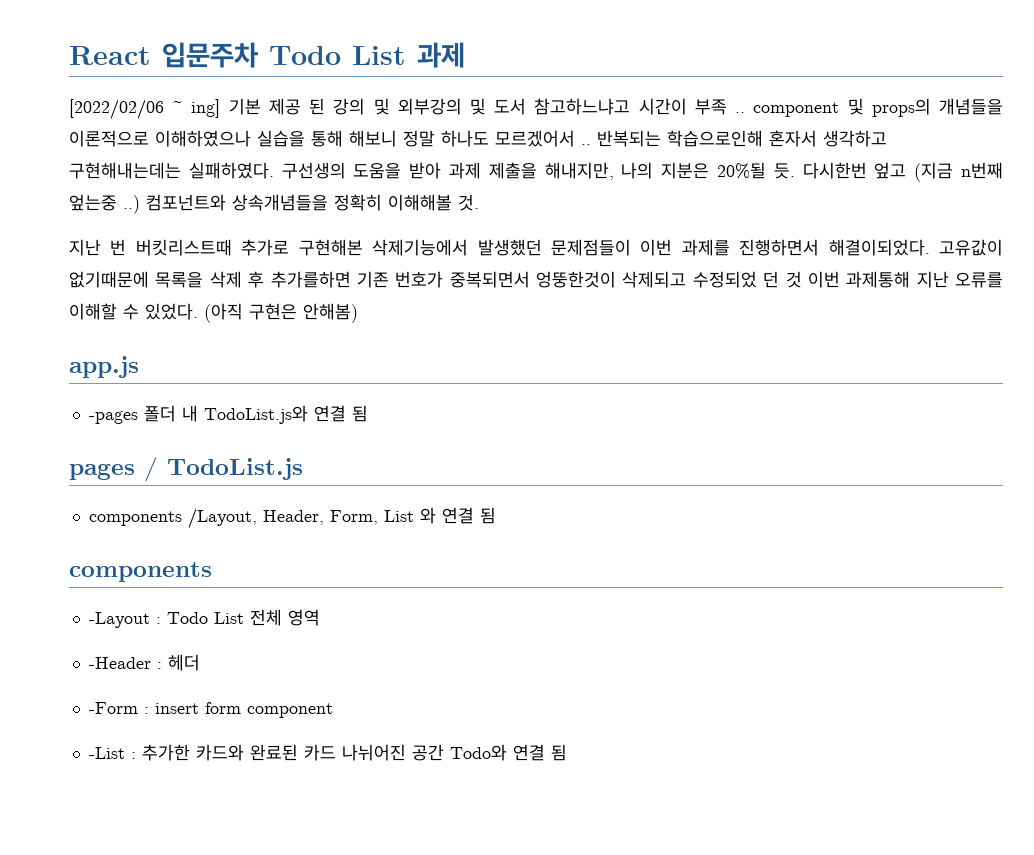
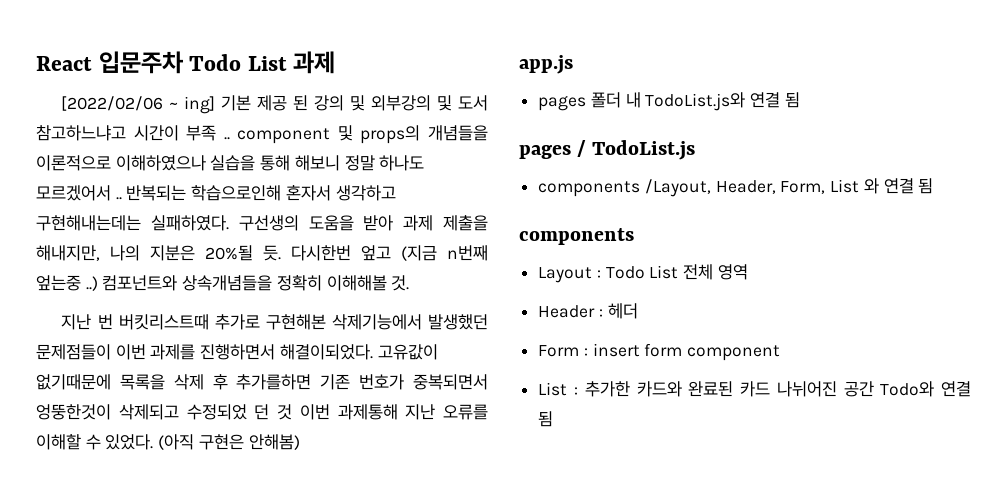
[88,411,138,424] -pages -> [538,96,587,111] pages
[88,612,150,628] -Layout -> [538,267,593,283] Layout
[88,657,151,669] -Header -> [538,305,596,318] Header
[88,702,138,714] -Form -> [538,345,580,357] Form
[88,747,125,759] -List -> [538,382,568,396] List

